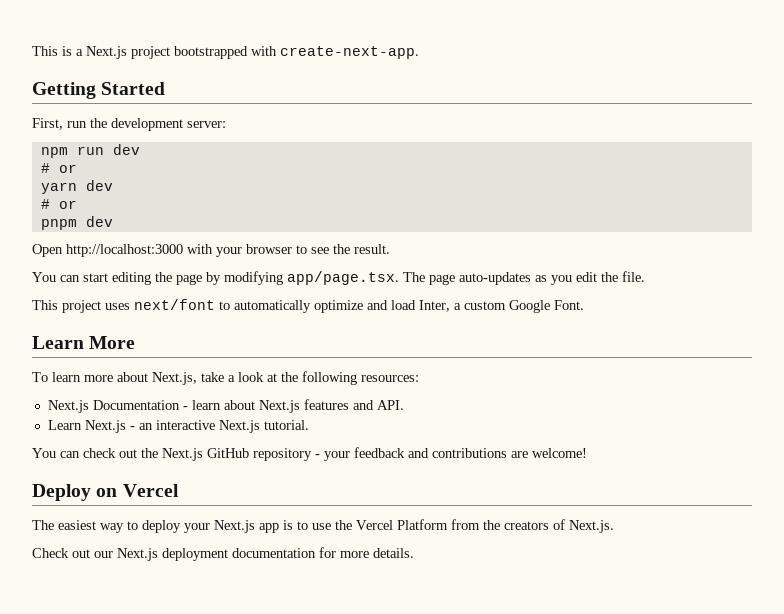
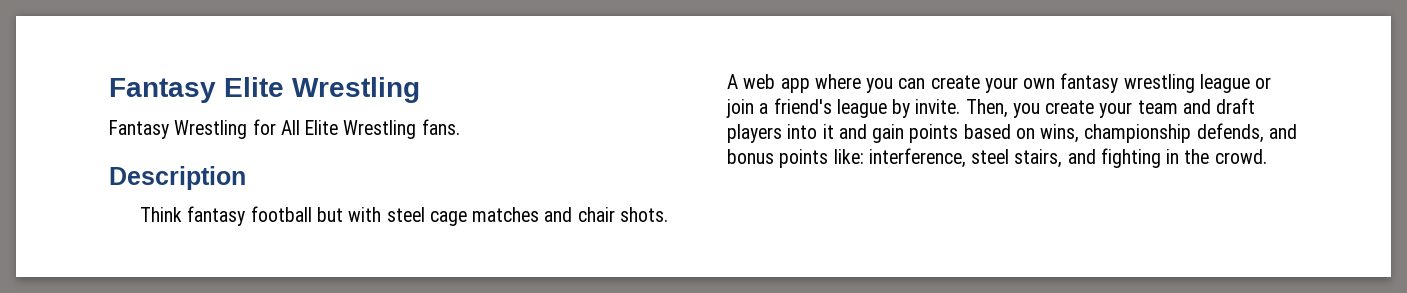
[32,46,419,59] [32,82,166,99] [32,118,226,131] [40,144,140,158] [40,163,77,173] [40,180,113,194] [40,199,77,209] [40,216,113,230] [32,244,390,257] [32,271,645,285] [32,299,584,313] [32,336,136,349] [32,371,419,385] [47,399,404,413] [47,420,309,433] [32,447,587,461] [32,484,179,501] [32,519,614,533] [32,547,414,561] This is a Next.js project bootstrapped with create-next-app. // Getting Started // First, run the development server: // npm run dev // # or // yarn dev // # or // pnpm dev // Open http://localhost:3000 with your browser to see the result. // You can start editing the page by modifying app/page.tsx. The page auto-updates as you edit the file. // This project uses next/font to automatically optimize and load Inter, a custom Google Font. // Learn More // To learn more about Next.js, take a look at the following resources: // Next.js Documentation - learn about Next.js features and API. // Learn Next.js - an interactive Next.js tutorial. // You can check out the Next.js GitHub repository - your feedback and contributions are welcome! // Deploy on Vercel // The easiest way to deploy your Next.js app is to use the Vercel Platform from the creators of Next.js. // Check out our Next.js deployment documentation for more details. -> [109,77,420,103] [109,119,460,139] [109,166,246,190] [140,206,668,226] [727,73,1272,93] [726,98,1256,118] [727,123,1297,143] [727,148,1267,168] Fantasy Elite Wrestling // Fantasy Wrestling for All Elite Wrestling fans. // Description // Think fantasy football but with steel cage matches and chair shots. A web app where you can create your own fantasy wrestling league or join a friend's league by invite. Then, you create your team and draft players into it and gain points based on wins, championship defends, and bonus points like: interference, steel stairs, and fighting in the crowd.

